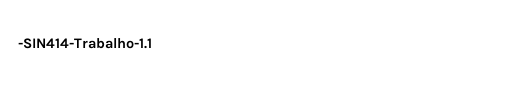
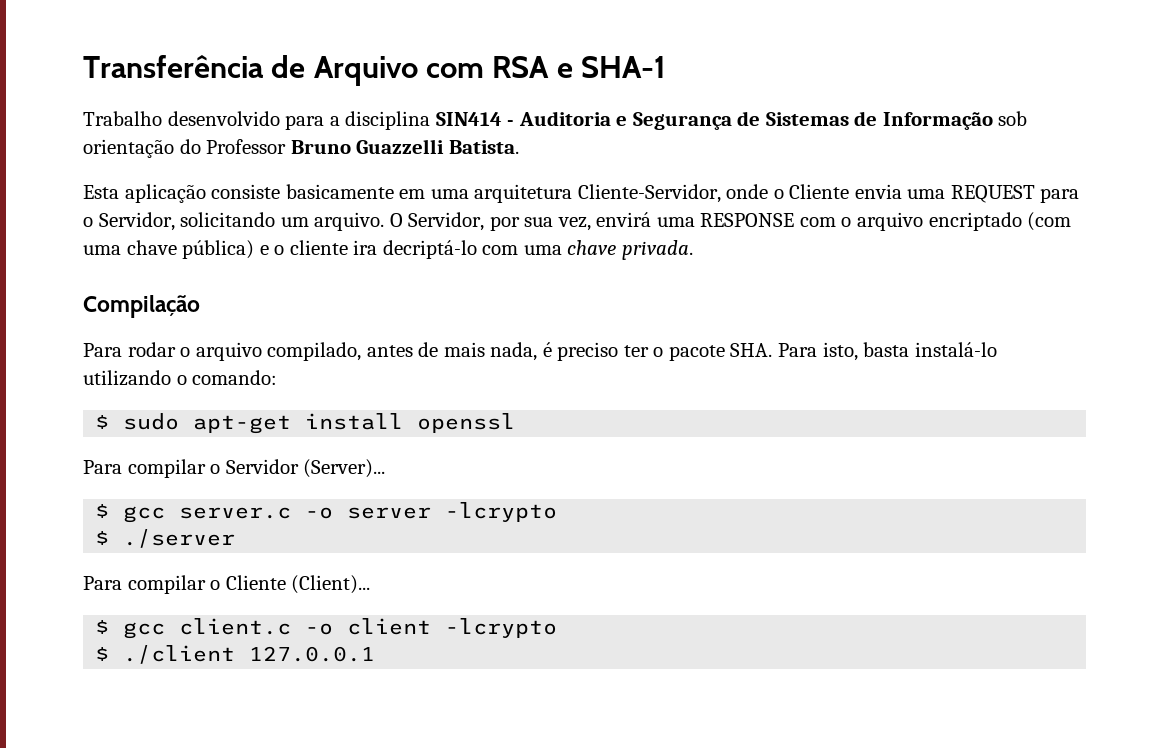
[18,38,152,49] -SIN414-Trabalho-1.1 -> [83,55,666,86] [83,111,1028,130] [83,139,519,158] [83,184,1080,203] [83,212,1072,231] [83,240,693,260] [83,295,200,318] [83,342,997,361] [83,370,278,386] [95,413,516,434] [83,459,386,478] [95,502,558,523] [95,529,236,548] [83,575,371,594] [95,618,558,639] [95,645,376,664] Transferência de Arquivo com RSA e SHA-1 // Trabalho desenvolvido para a disciplina SIN414 - Auditoria e Segurança de Sistemas de Informação sob orientação do Professor Bruno Guazzelli Batista. // Esta aplicação consiste basicamente em uma arquitetura Cliente-Servidor, onde o Cliente envia uma REQUEST para o Servidor, solicitando um arquivo. O Servidor, por sua vez, envirá uma RESPONSE com o arquivo encriptado (com uma chave pública) e o cliente ira decriptá-lo com uma chave privada. // Compilação // Para rodar o arquivo compilado, antes de mais nada, é preciso ter o pacote SHA. Para isto, basta instalá-lo utilizando o comando: // $ sudo apt-get install openssl // Para compilar o Servidor (Server)... // $ gcc server.c -o server -lcrypto // $ ./server // Para compilar o Cliente (Client)... // $ gcc client.c -o client -lcrypto // $ ./client 127.0.0.1

